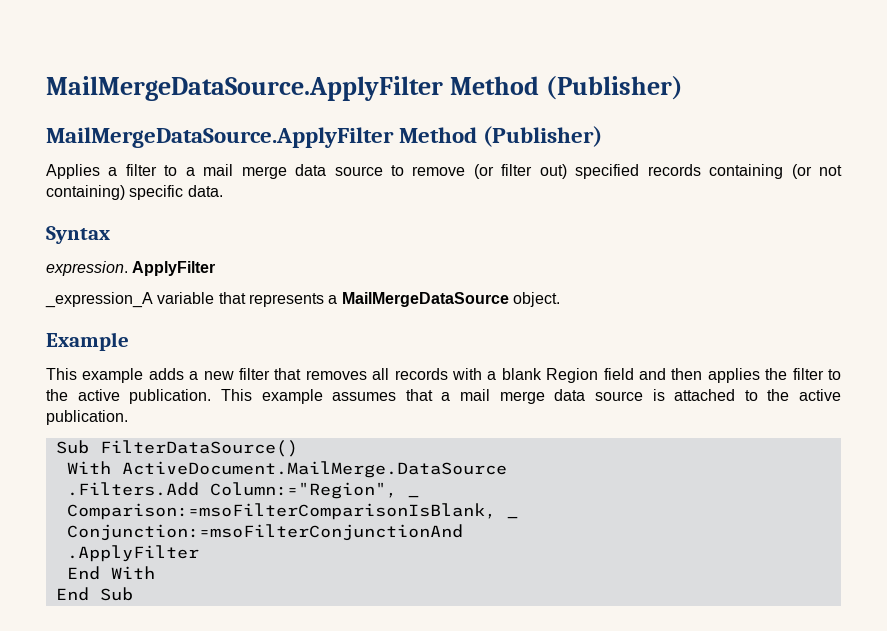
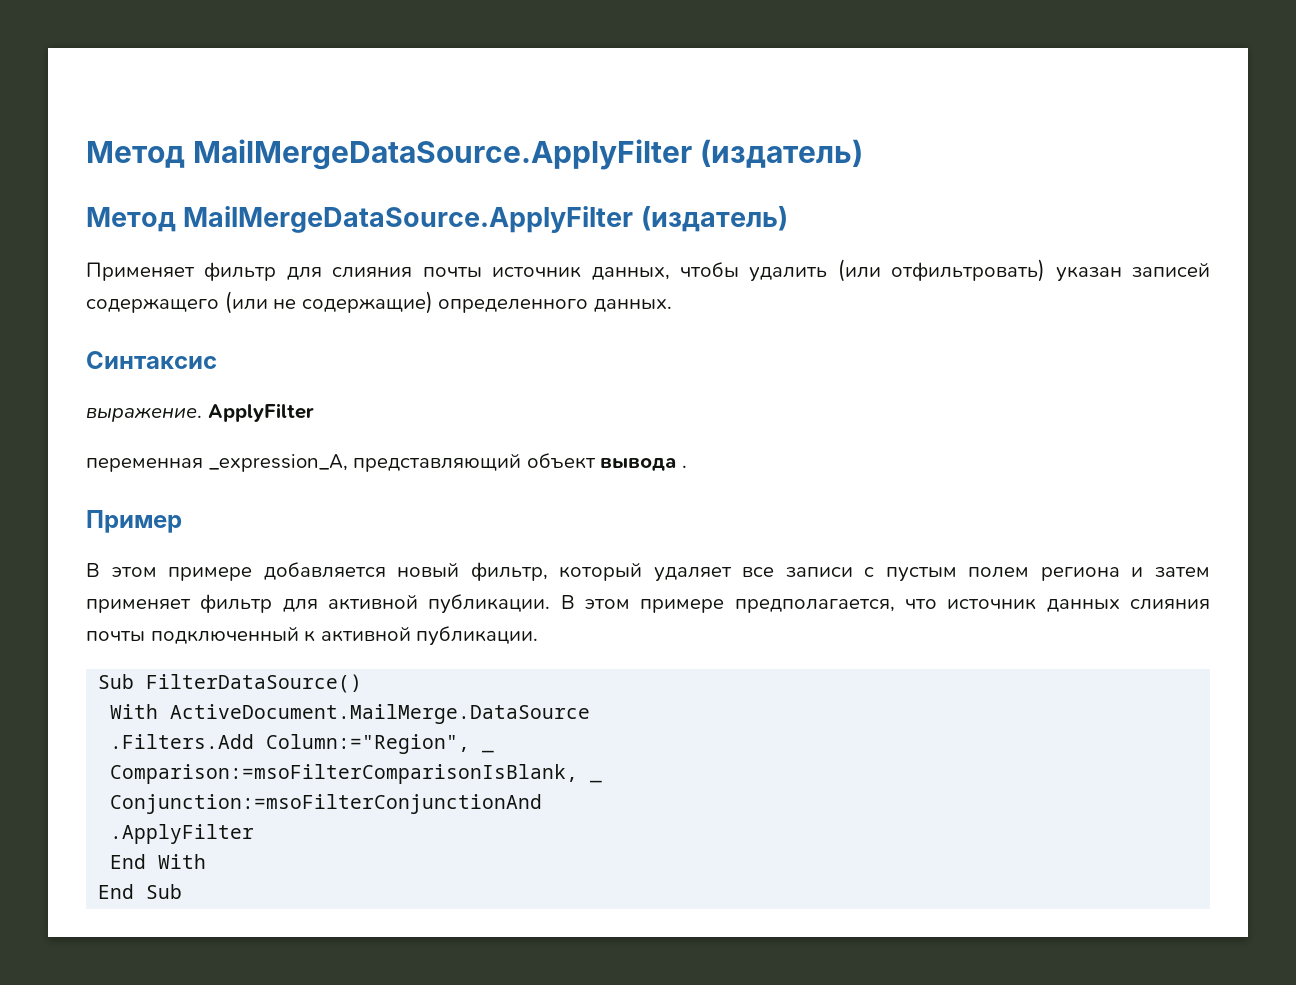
[46,76,683,101] [46,126,603,148] [46,164,843,179] [46,185,223,200] [46,226,110,244] [46,261,216,276] [45,292,560,308] [46,332,129,351] [46,368,841,383] [46,389,841,404] [46,410,128,425] MailMergeDataSource.ApplyFilter Method (Publisher) // MailMergeDataSource.ApplyFilter Method (Publisher) // Applies a filter to a mail merge data source to remove (or filter out) specified records containing (or not containing) specific data. // Syntax // expression. ApplyFilter // _expression_A variable that represents a MailMergeDataSource object. // Example // This example adds a new filter that removes all records with a blank Region field and then applies the filter to the active publication. This example assumes that a mail merge data source is attached to the active publication. -> [86,139,864,170] [86,206,788,233] [86,259,1210,282] [86,291,672,314] [86,351,217,369] [86,403,314,422] [86,453,687,472] [86,510,182,533] [86,562,1210,582] [86,594,1210,614] [86,626,539,646] Метод MailMergeDataSource.ApplyFilter (издатель) // Метод MailMergeDataSource.ApplyFilter (издатель) // Применяет фильтр для слияния почты источник данных, чтобы удалить (или отфильтровать) указан записей содержащего (или не содержащие) определенного данных. // Синтаксис // выражение. ApplyFilter // переменная _expression_A, представляющий объект вывода . // Пример // В этом примере добавляется новый фильтр, который удаляет все записи с пустым полем региона и затем применяет фильтр для активной публикации. В этом примере предполагается, что источник данных слияния почты подключенный к активной публикации.

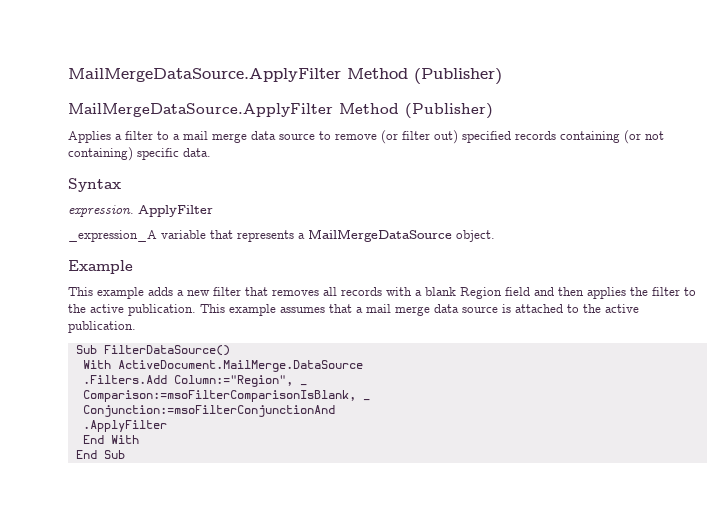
[86,139,864,170] [86,206,788,233] [86,259,1210,282] [86,291,672,314] [86,351,217,369] [86,403,314,422] [86,453,687,472] [86,510,182,533] [86,562,1210,582] [86,594,1210,614] [86,626,539,646] Метод MailMergeDataSource.ApplyFilter (издатель) // Метод MailMergeDataSource.ApplyFilter (издатель) // Применяет фильтр для слияния почты источник данных, чтобы удалить (или отфильтровать) указан записей содержащего (или не содержащие) определенного данных. // Синтаксис // выражение. ApplyFilter // переменная _expression_A, представляющий объект вывода . // Пример // В этом примере добавляется новый фильтр, который удаляет все записи с пустым полем региона и затем применяет фильтр для активной публикации. В этом примере предполагается, что источник данных слияния почты подключенный к активной публикации. -> [68,68,502,85] [68,103,493,119] [68,130,664,144] [68,147,211,161] [68,178,121,192] [68,205,213,217] [68,229,495,242] [68,260,133,274] [68,287,696,299] [68,304,639,316] [68,321,136,333] MailMergeDataSource.ApplyFilter Method (Publisher) // MailMergeDataSource.ApplyFilter Method (Publisher) // Applies a filter to a mail merge data source to remove (or filter out) specified records containing (or not containing) specific data. // Syntax // expression. ApplyFilter // _expression_A variable that represents a MailMergeDataSource object. // Example // This example adds a new filter that removes all records with a blank Region field and then applies the filter to the active publication. This example assumes that a mail merge data source is attached to the active publication.

